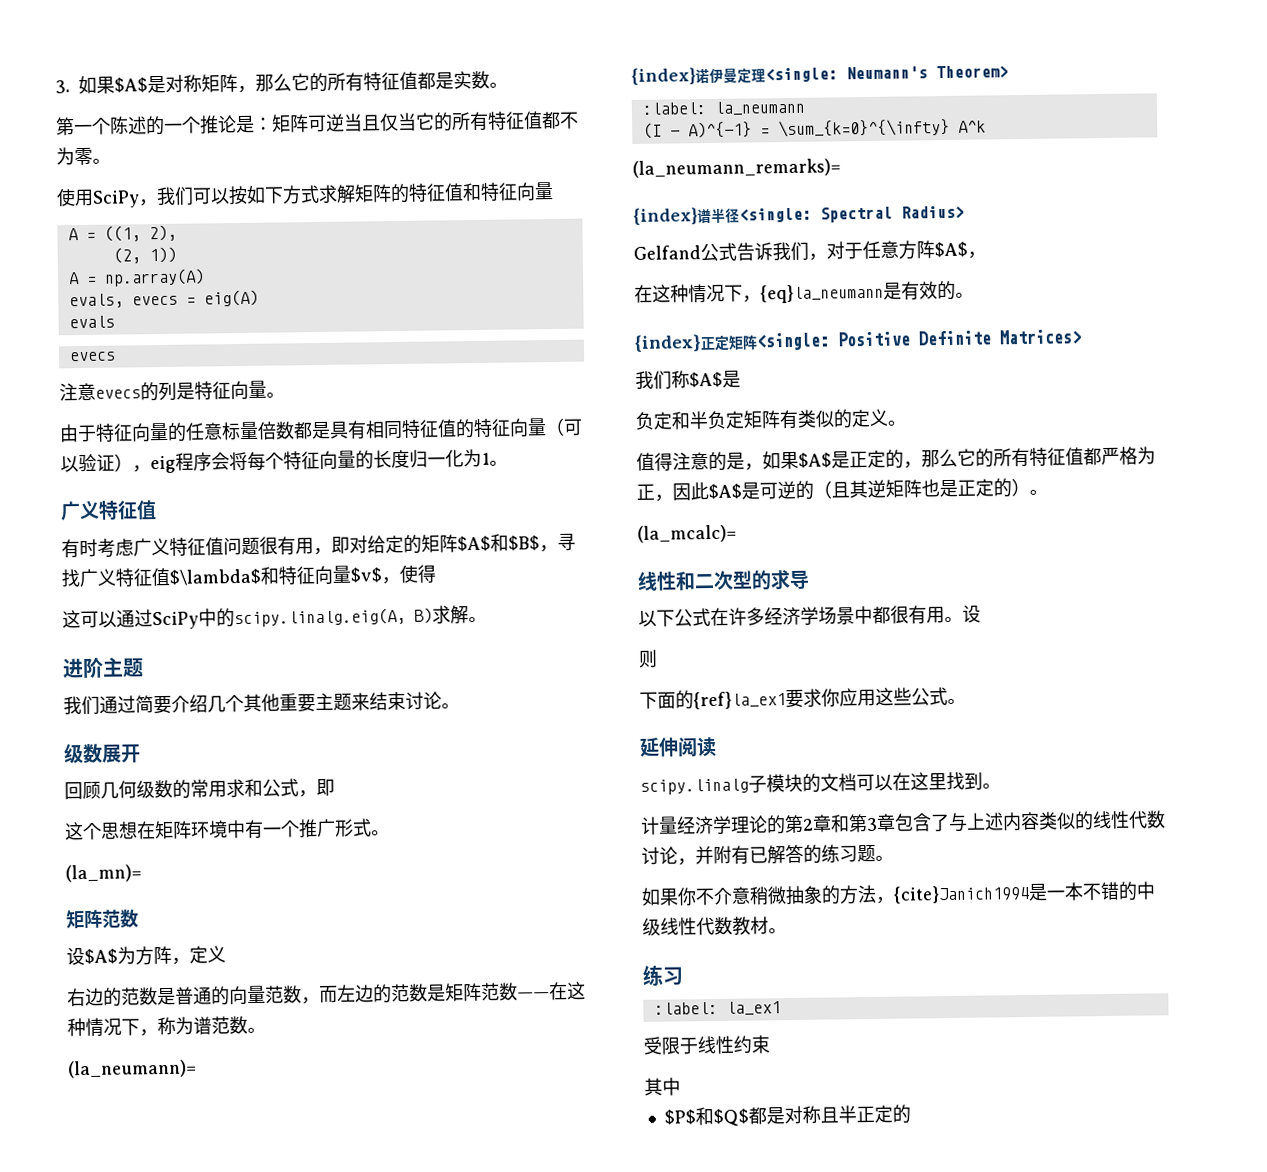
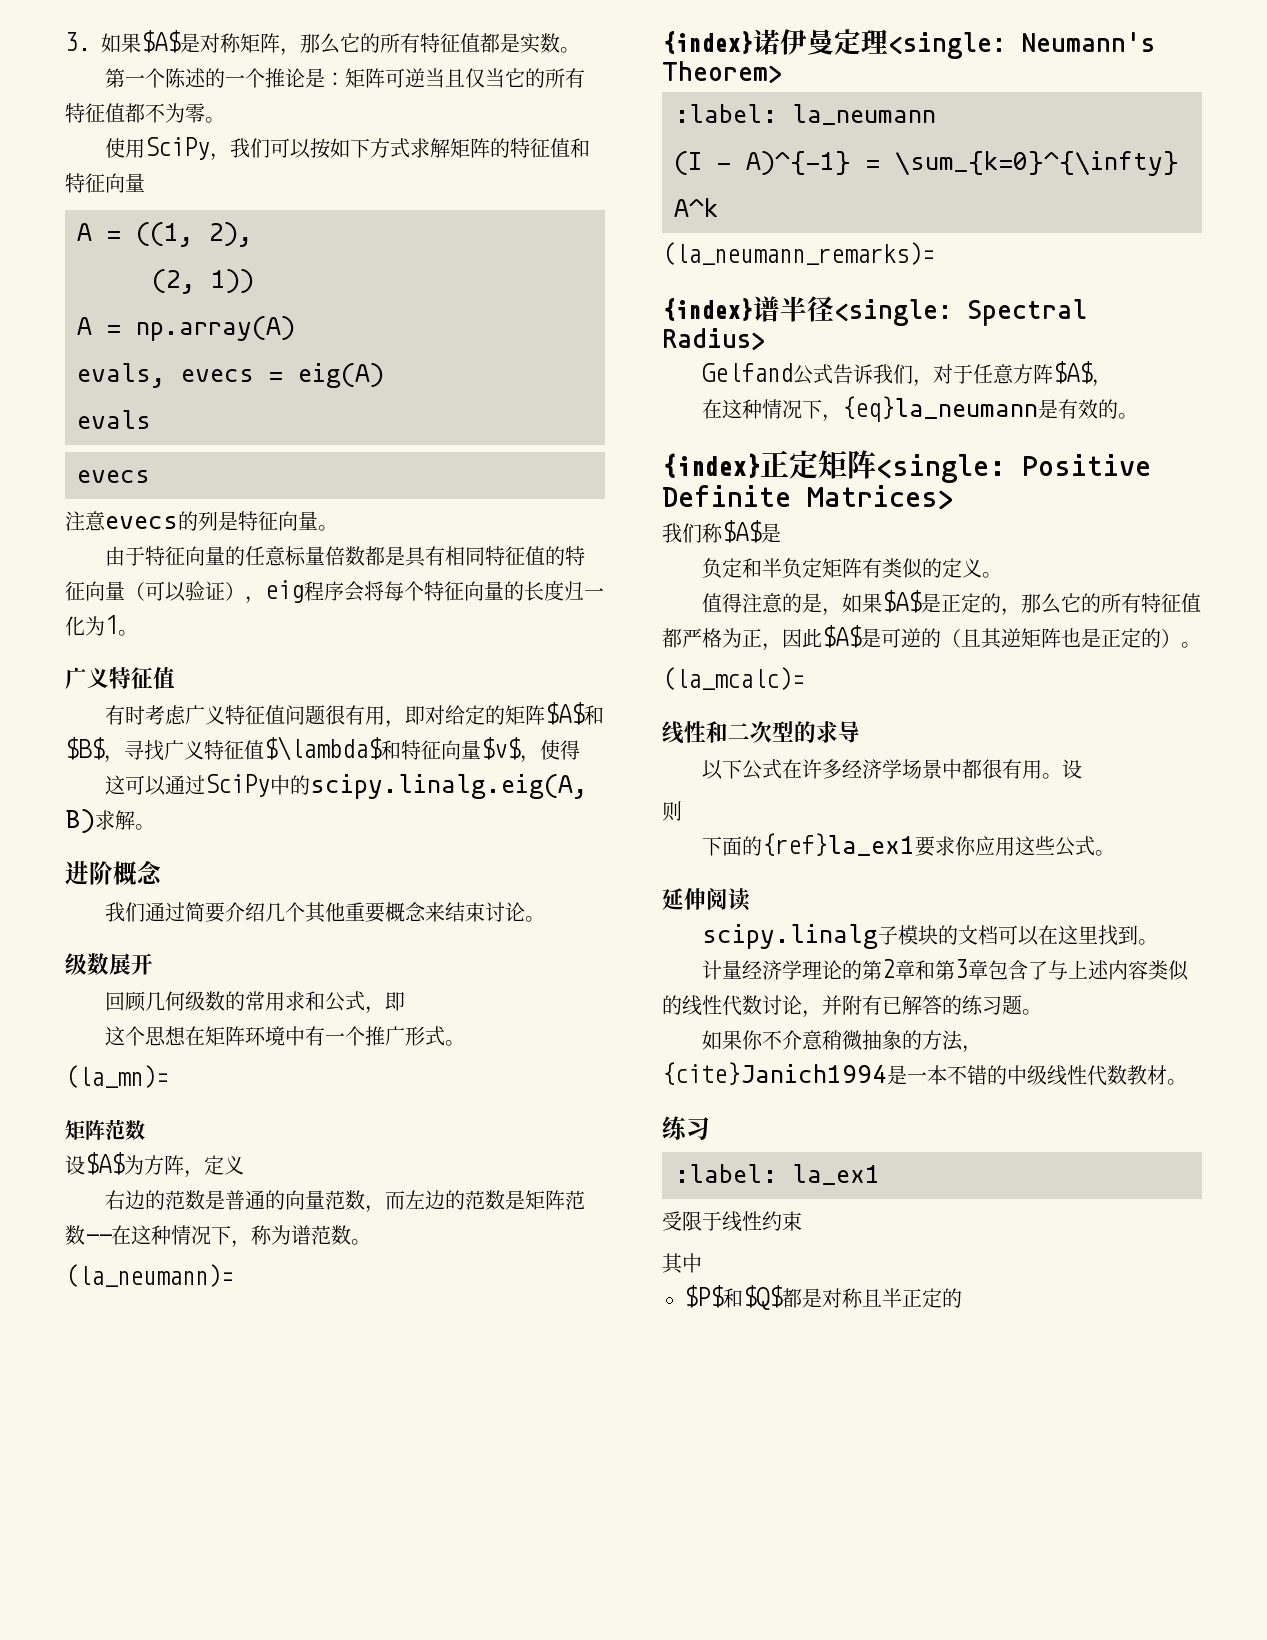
[102,657,144,678] 主题 -> [113,861,162,885] 概念
[315,692,352,711] 主题 -> [385,902,427,922] 概念

